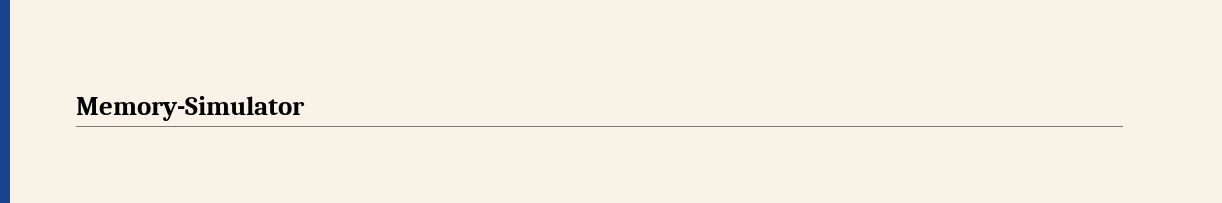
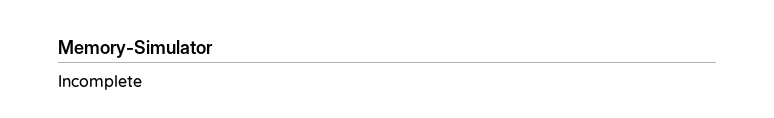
(305, 108) none -> [58,75,142,90] // Incomplete

